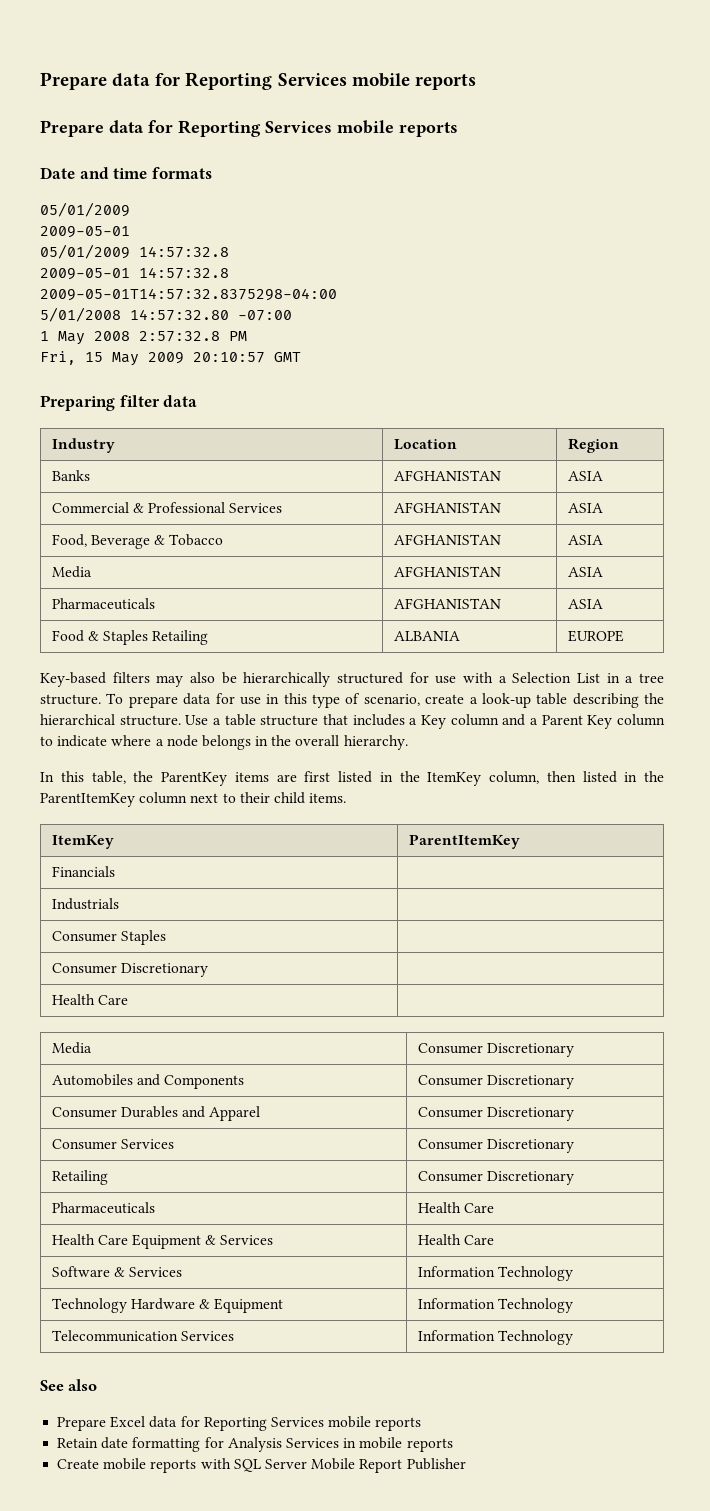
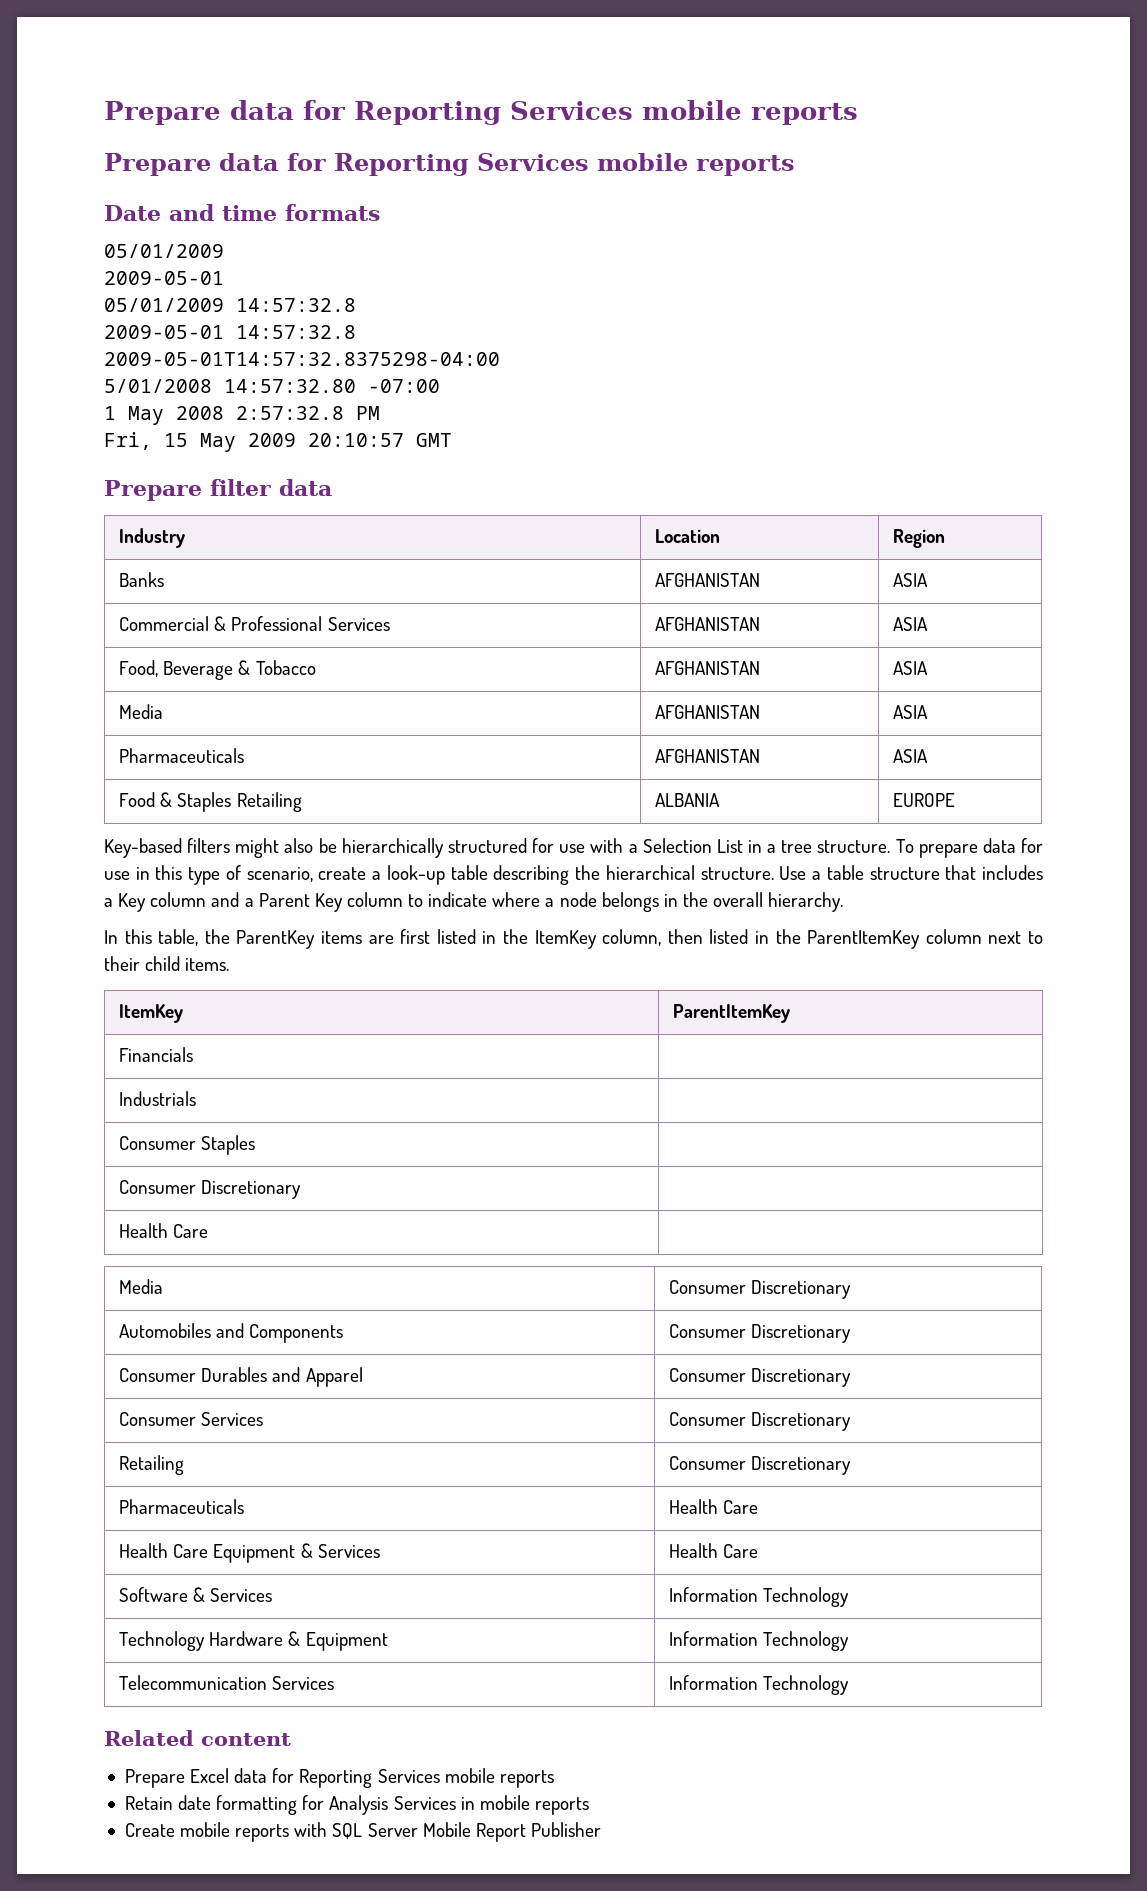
[40,395,115,411] Preparing -> [104,480,202,501] Prepare
[156,675,184,687] may -> [235,838,280,858] might
[40,1379,98,1391] See also -> [104,1730,291,1746] Related content

